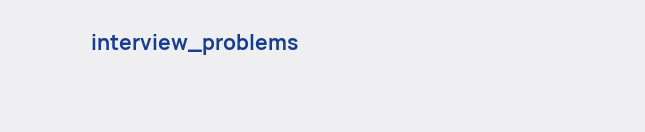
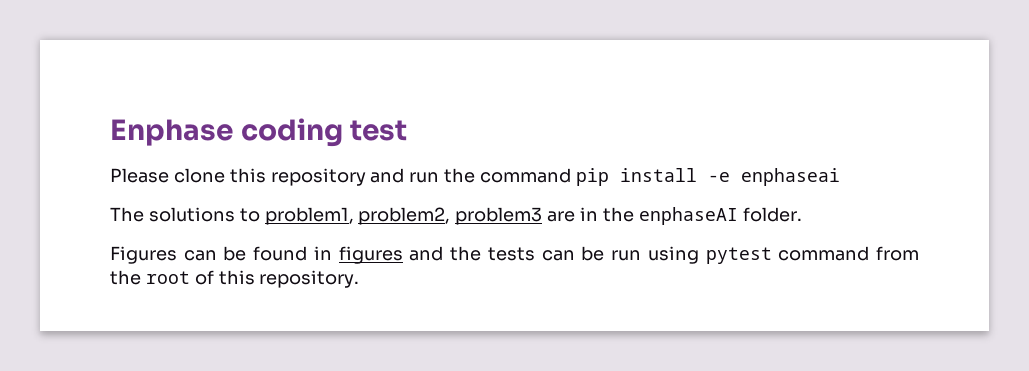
[91,34,298,55] interview_problems -> [110,118,408,147] [110,168,840,186] [110,207,802,225] [110,246,920,264] [110,270,360,288] Enphase coding test // Please clone this repository and run the command pip install -e enphaseai // The solutions to problem1, problem2, problem3 are in the enphaseAI folder. // Figures can be found in figures and the tests can be run using pytest command from the root of this repository.

